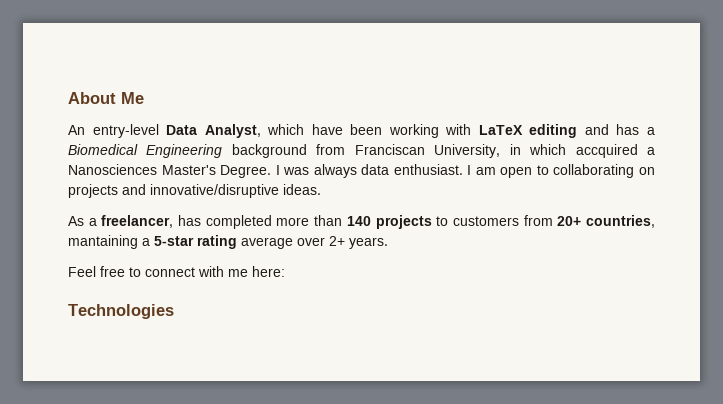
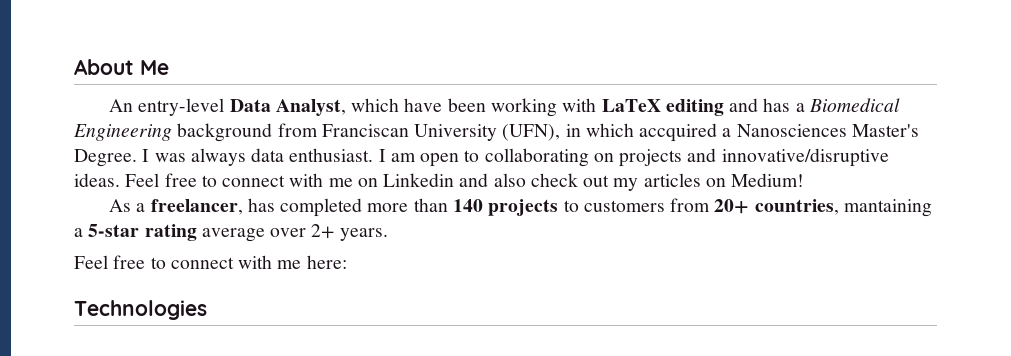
[434,144,501,158] University, -> [414,124,561,141] University (UFN),
(321, 189) none -> [125,173,805,191] Feel free to connect with me on Linkedin and also check out my articles on Medium!

